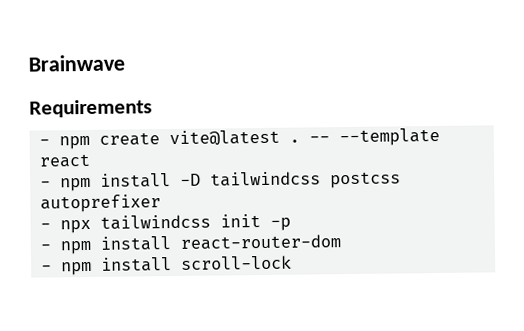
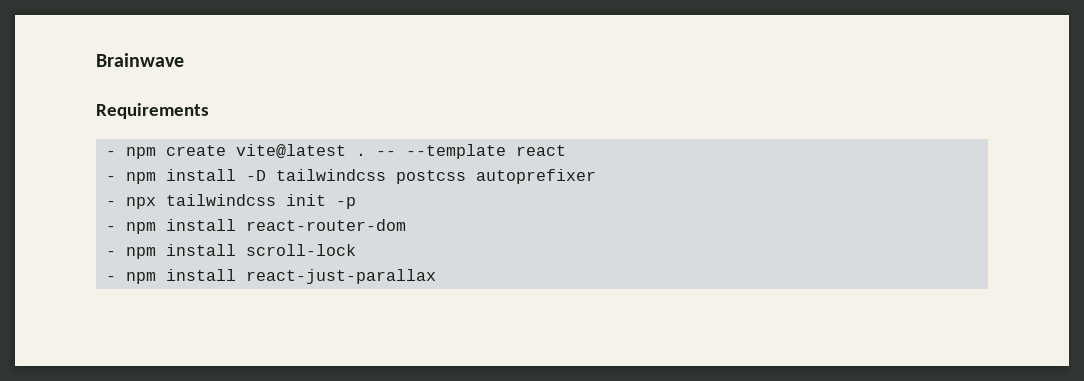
(292, 262) none -> [106,269,437,284] // - npm install react-just-parallax

